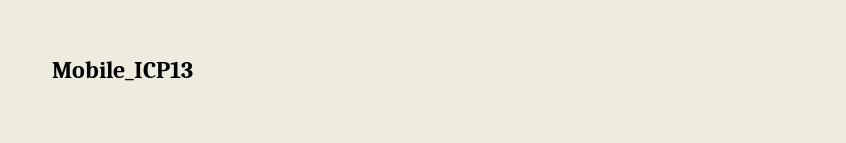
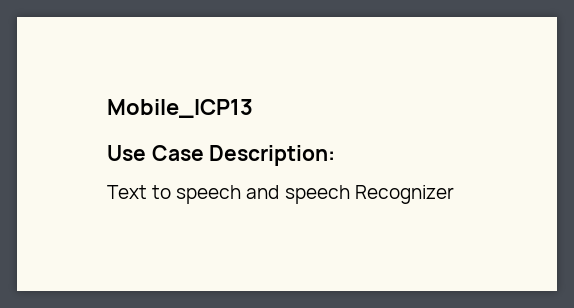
(193, 71) none -> [107,145,336,166] [107,185,454,204] // Use Case Description: // Text to speech and speech Recognizer

